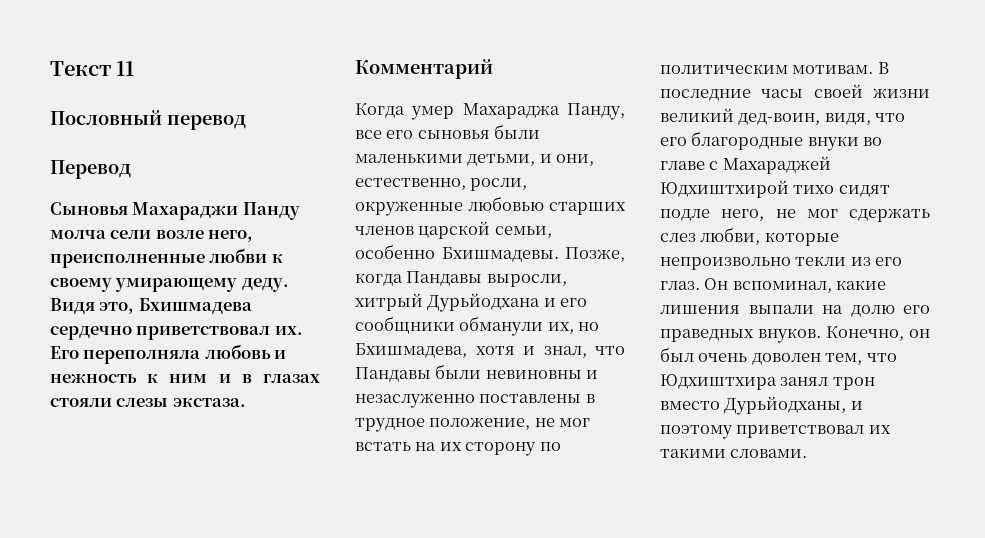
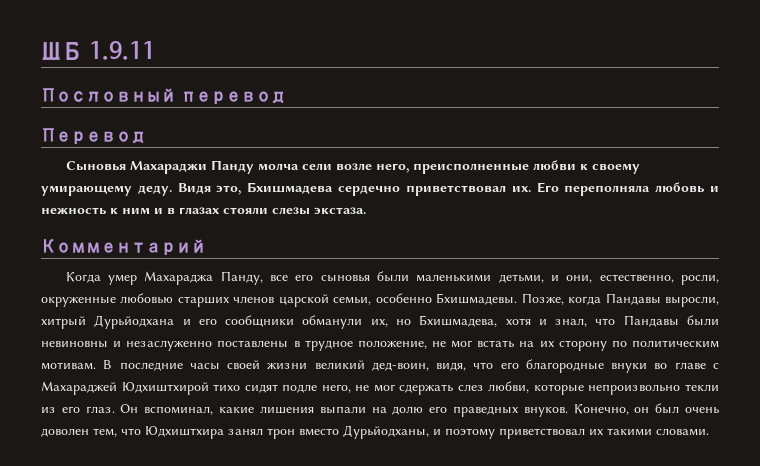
[50,61,135,76] Текст 11 -> [41,41,156,61] ШБ 1.9.11

